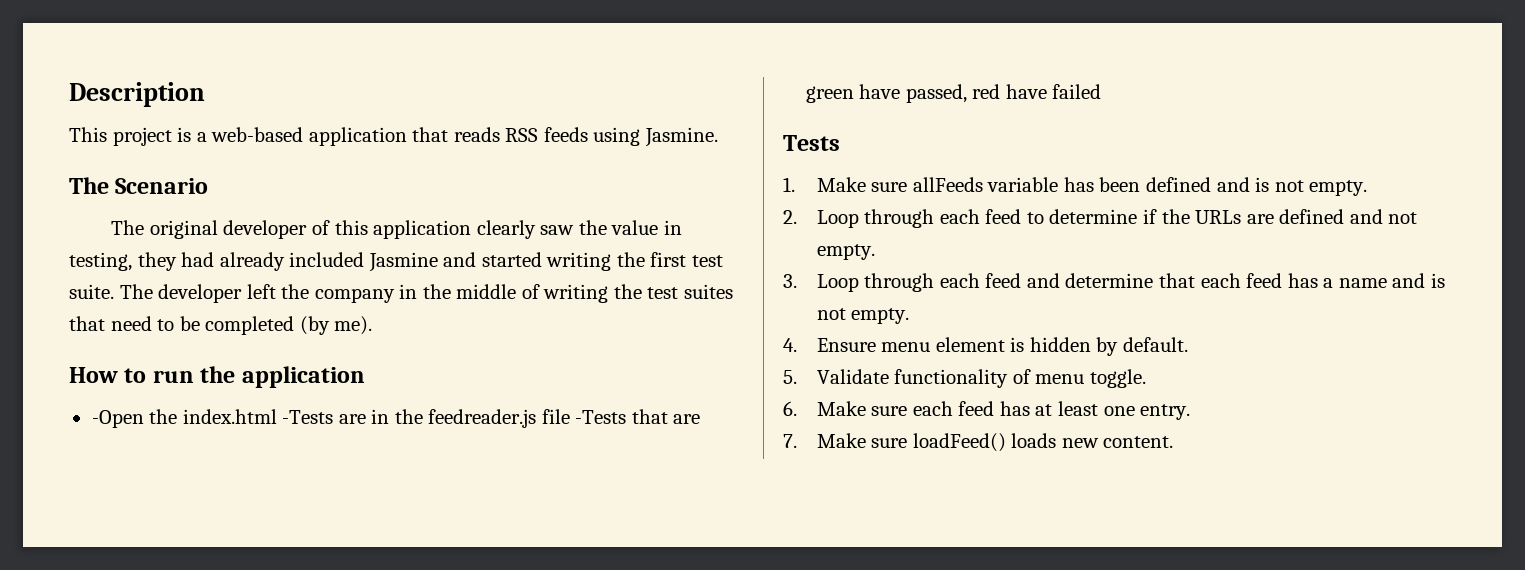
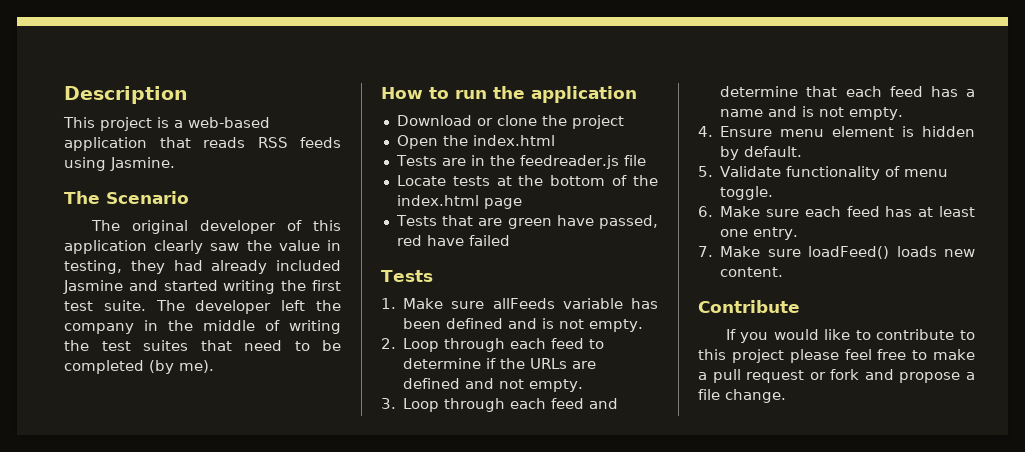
[91,409,334,428] -Open the index.html -Tests -> [396,115,624,129] [396,135,555,149] [395,155,437,166] Download or clone the project // Open the index.html // Tests
[575,410,627,424] -Tests -> [396,175,658,186] [396,195,522,209] [395,215,437,226] // Locate tests at the bottom of the index.html page // Tests
(1174, 442) none -> [698,300,800,313] [725,329,975,343] [698,349,975,363] [698,369,975,383] [698,389,786,403] // Contribute // If you would like to contribute to this project please feel free to make a pull request or fork and propose a file change.

